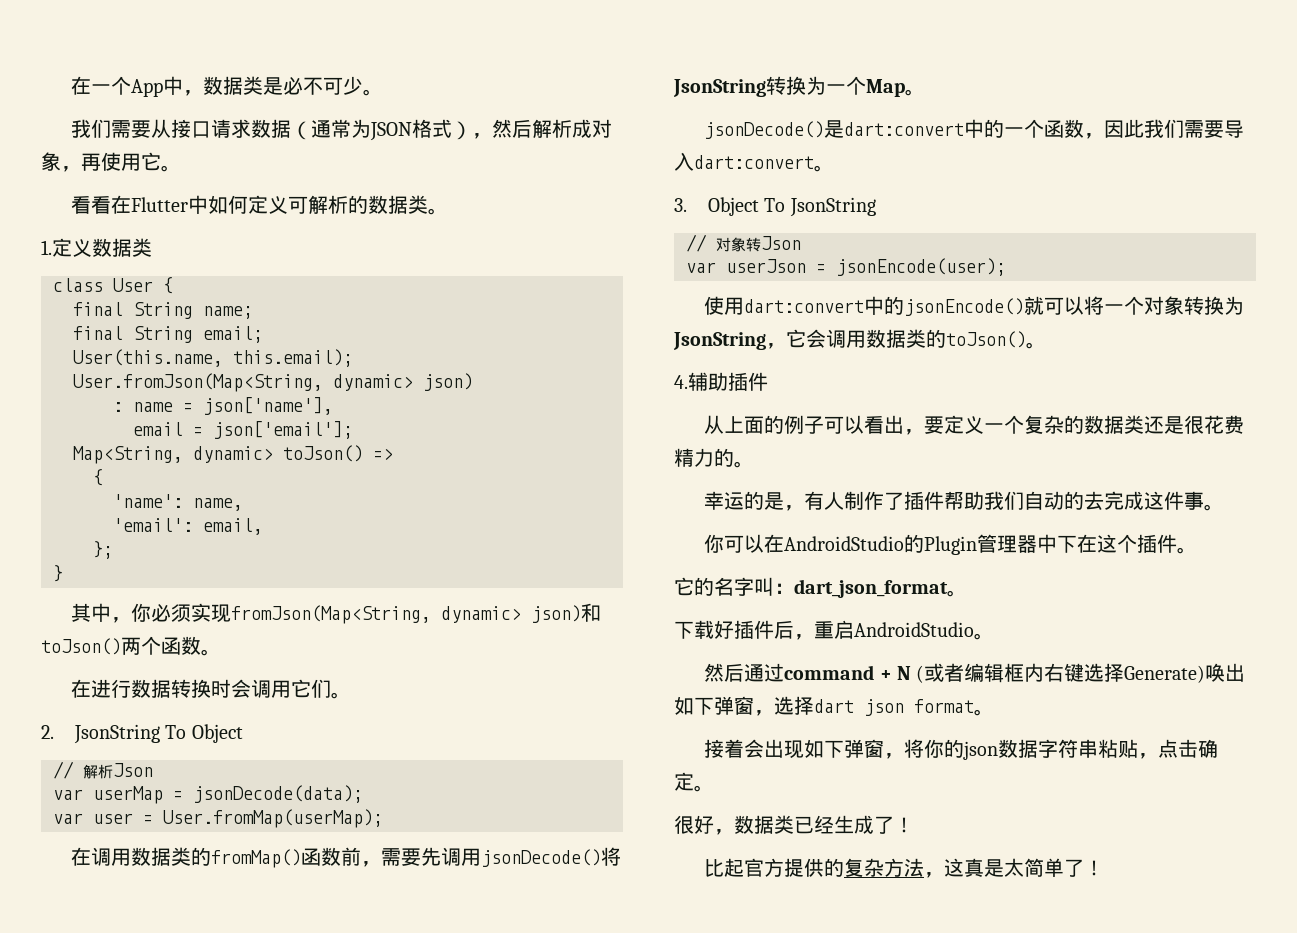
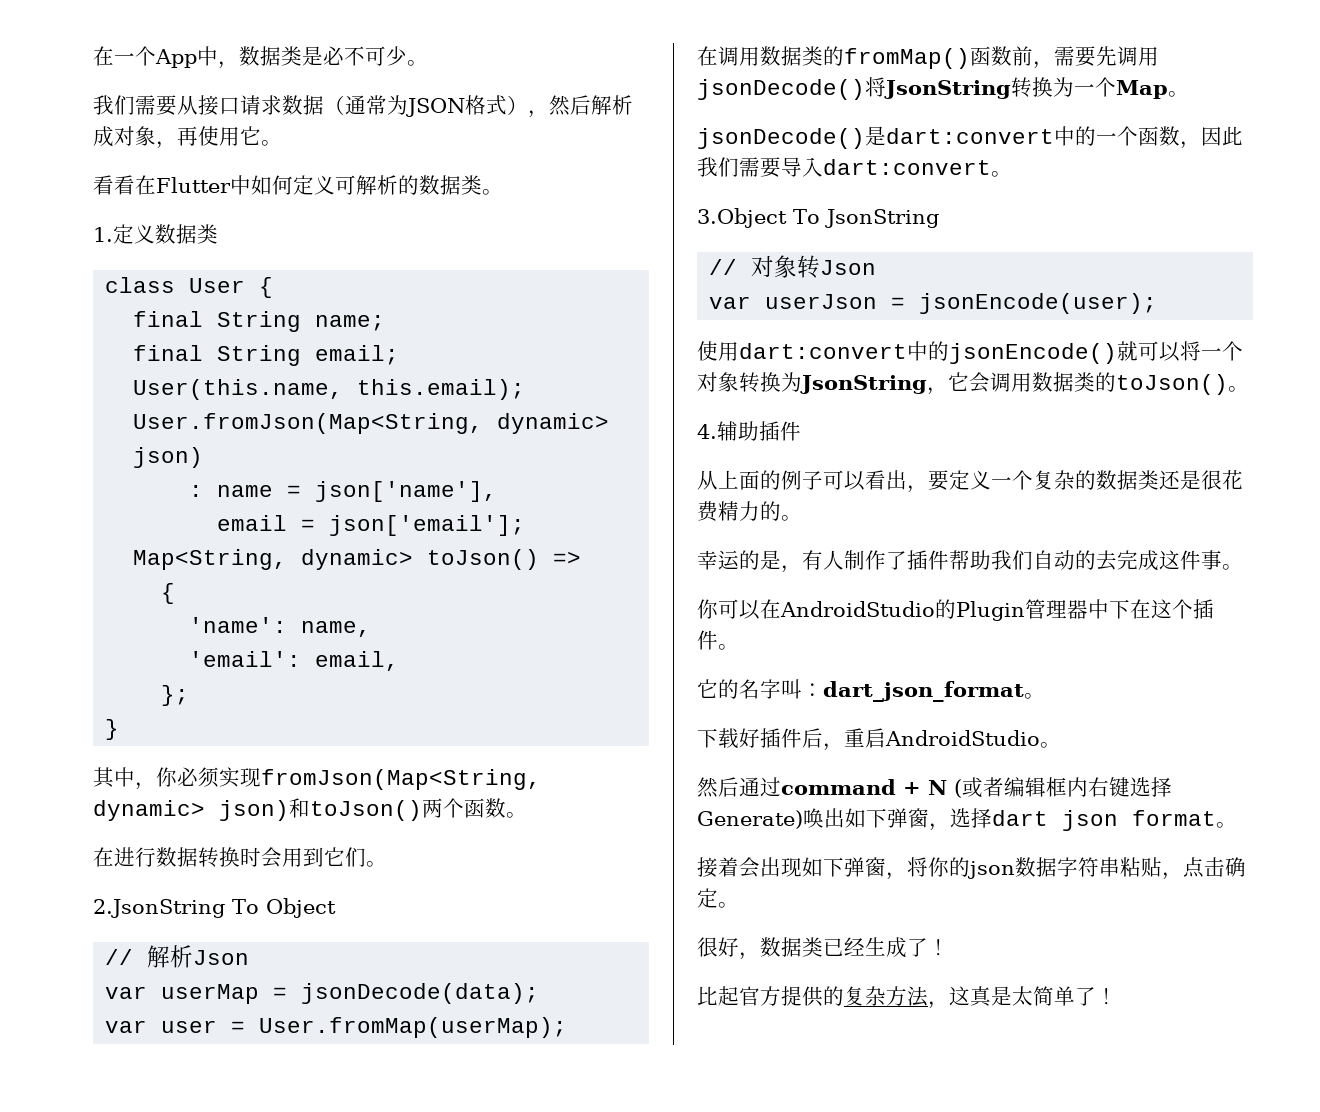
[251,679,292,698] 调用 -> [282,847,324,867] 用到
[41,724,160,744] 2. JsonString -> [93,899,225,918] 2.JsonString
[674,197,759,216] 3. Object -> [697,208,787,228] 3.Object

